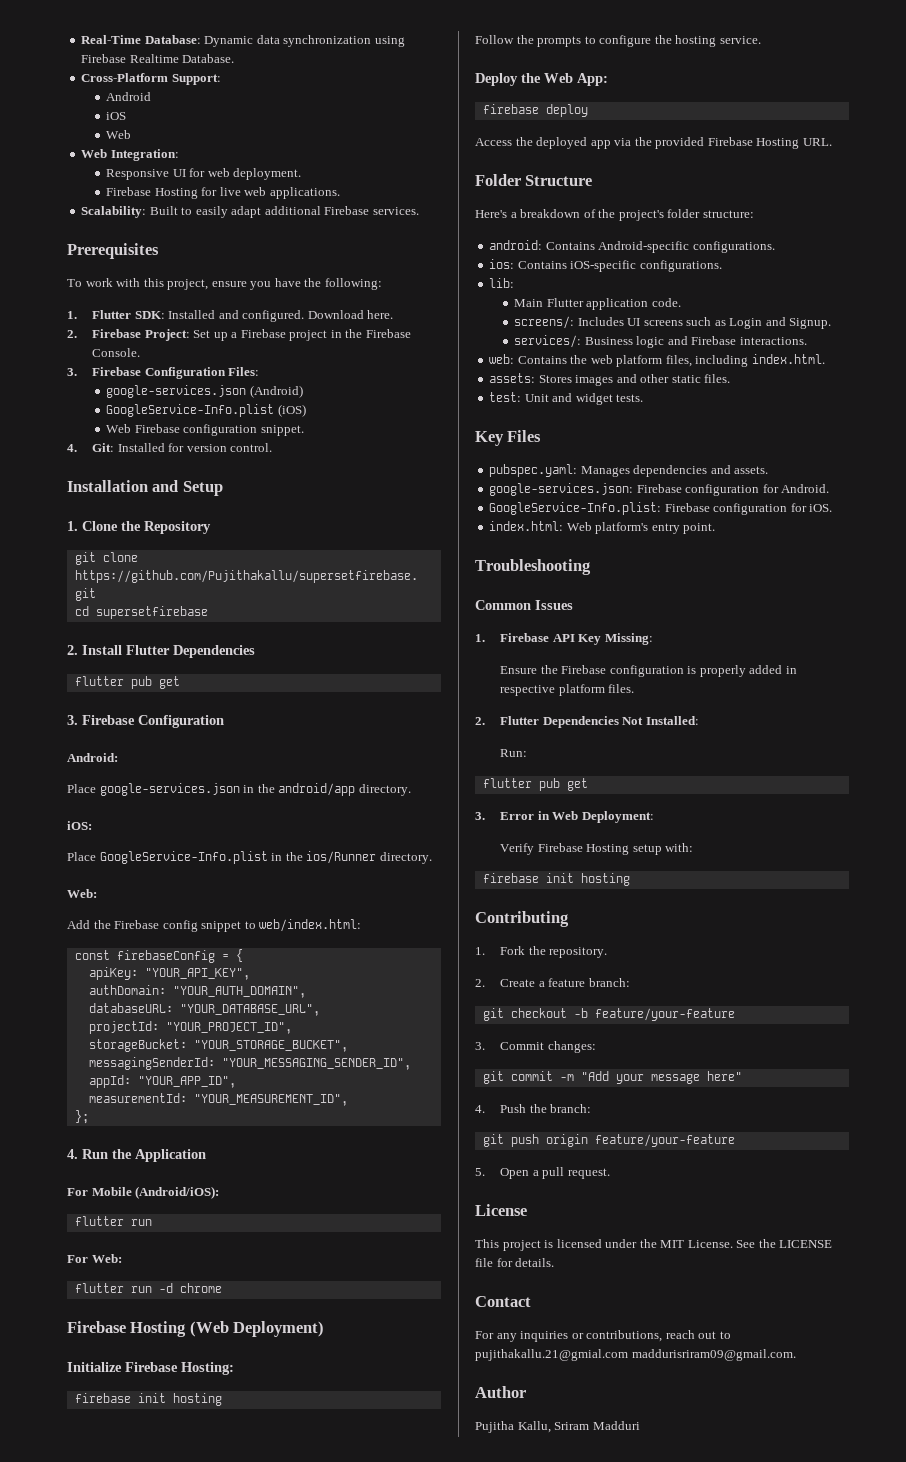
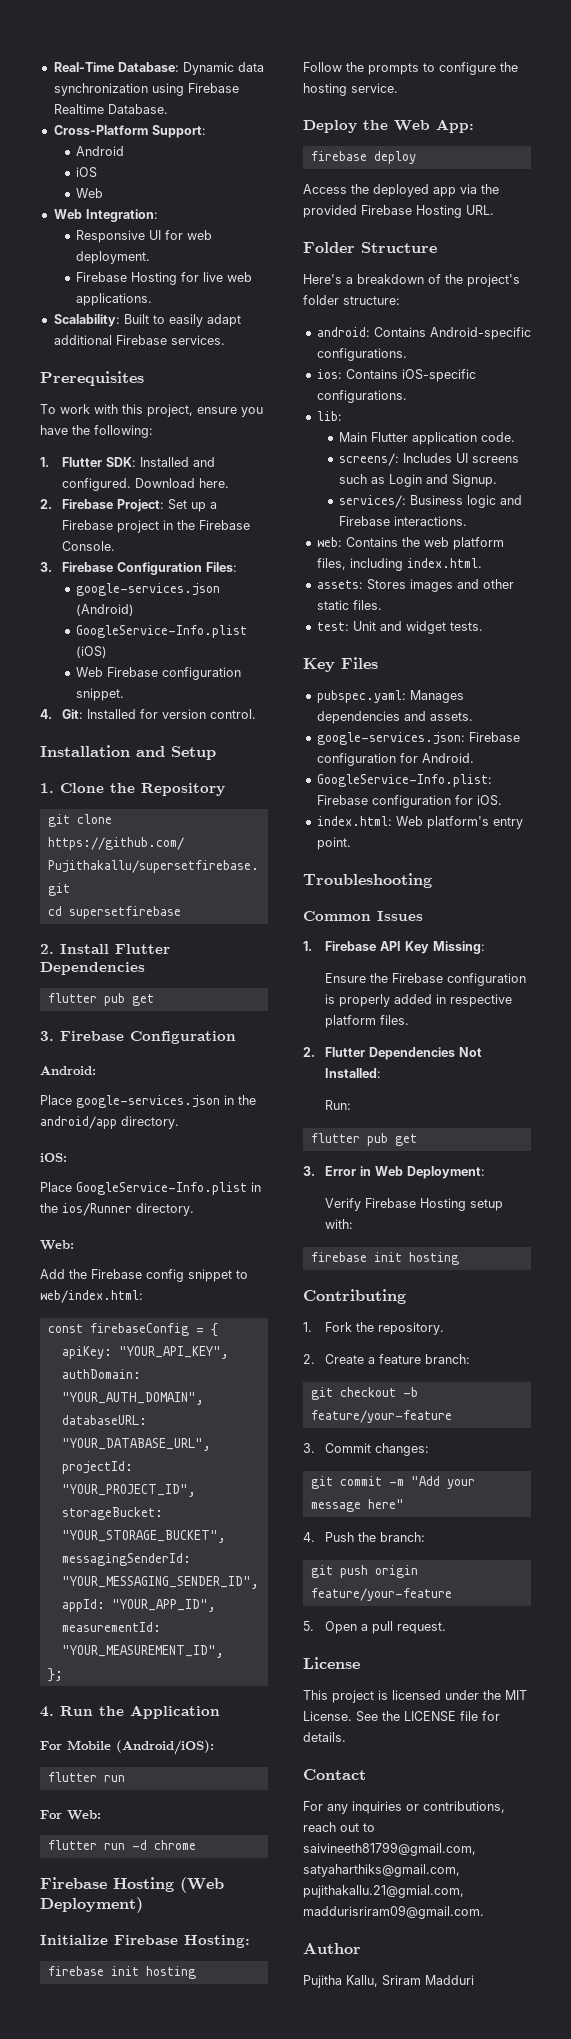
[475,1349,628,1361] pujithakallu.21@gmial.com -> [303,1842,476,1856] [303,1864,460,1877] [303,1885,464,1898] saivineeth81799@gmail.com, satyaharthiks@gmail.com, pujithakallu.21@gmial.com,

